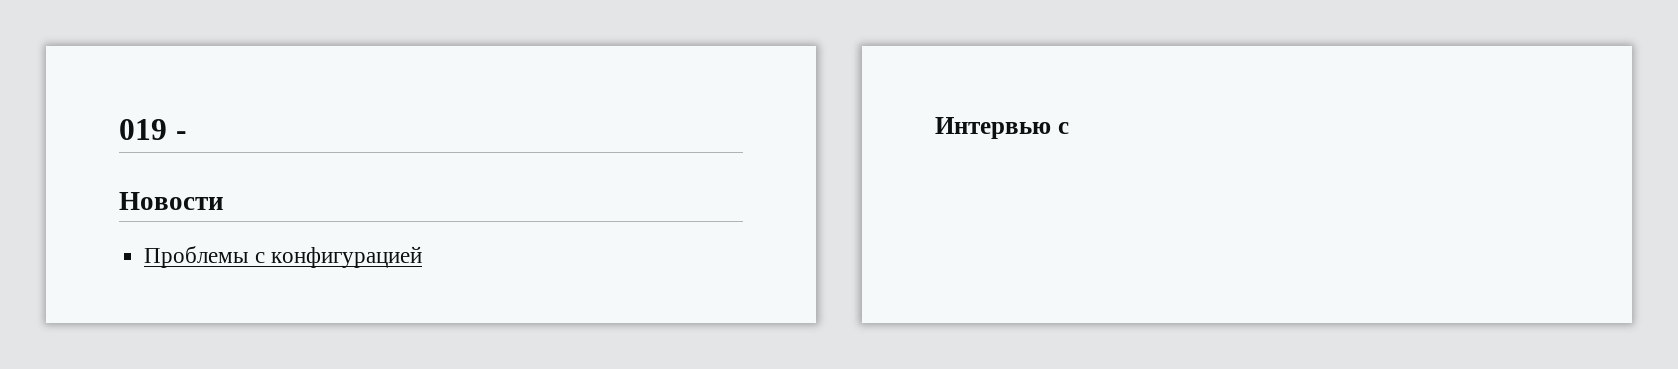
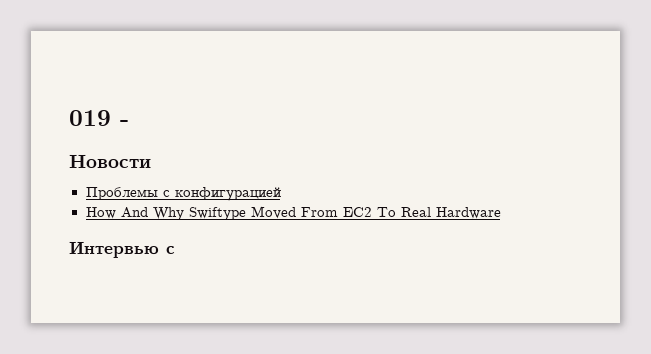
(422, 257) none -> [85,206,501,220] // How And Why Swiftype Moved From EC2 To Real Hardware

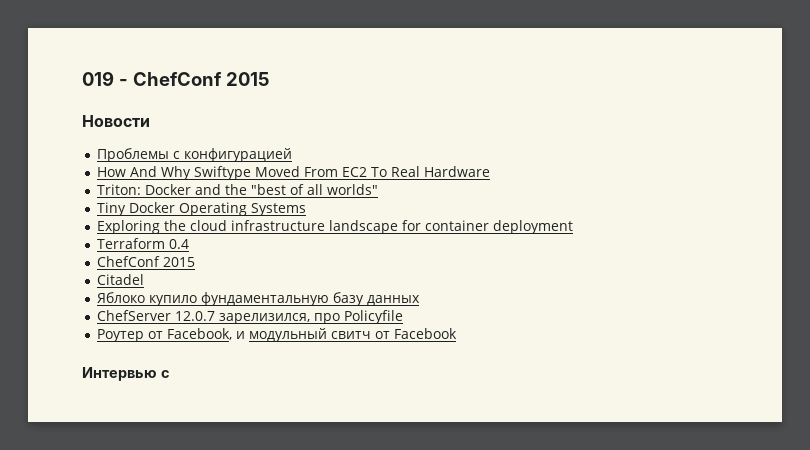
(129, 123) none -> [132,72,270,86] ChefConf 2015
(501, 213) none -> [97,184,379,195] [97,202,307,216] [97,220,574,234] [97,238,190,249] [97,256,196,267] [97,274,145,285] [97,292,421,306] [97,310,404,324] [97,328,458,342] // Triton: Docker and the "best of all worlds" // Tiny Docker Operating Systems // Exploring the cloud infrastructure landscape for container deployment // Terraform 0.4 // ChefConf 2015 // Citadel // Яблоко купило фундаментальную базу данных // ChefServer 12.0.7 зарелизился, про Policyfile // Роутер от Facebook, и модульный свитч от Facebook

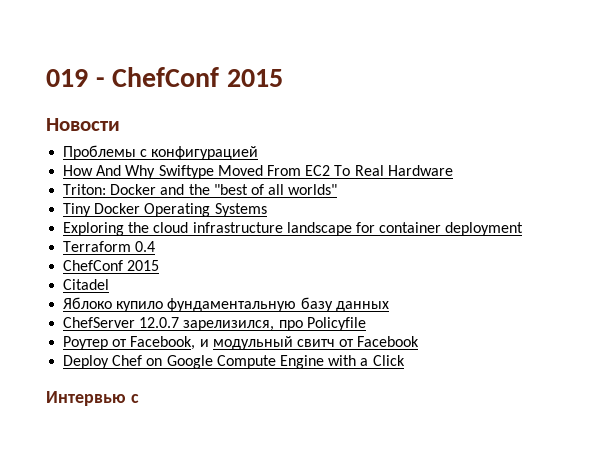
(458, 333) none -> [63,355,405,369] // Deploy Chef on Google Compute Engine with a Click

